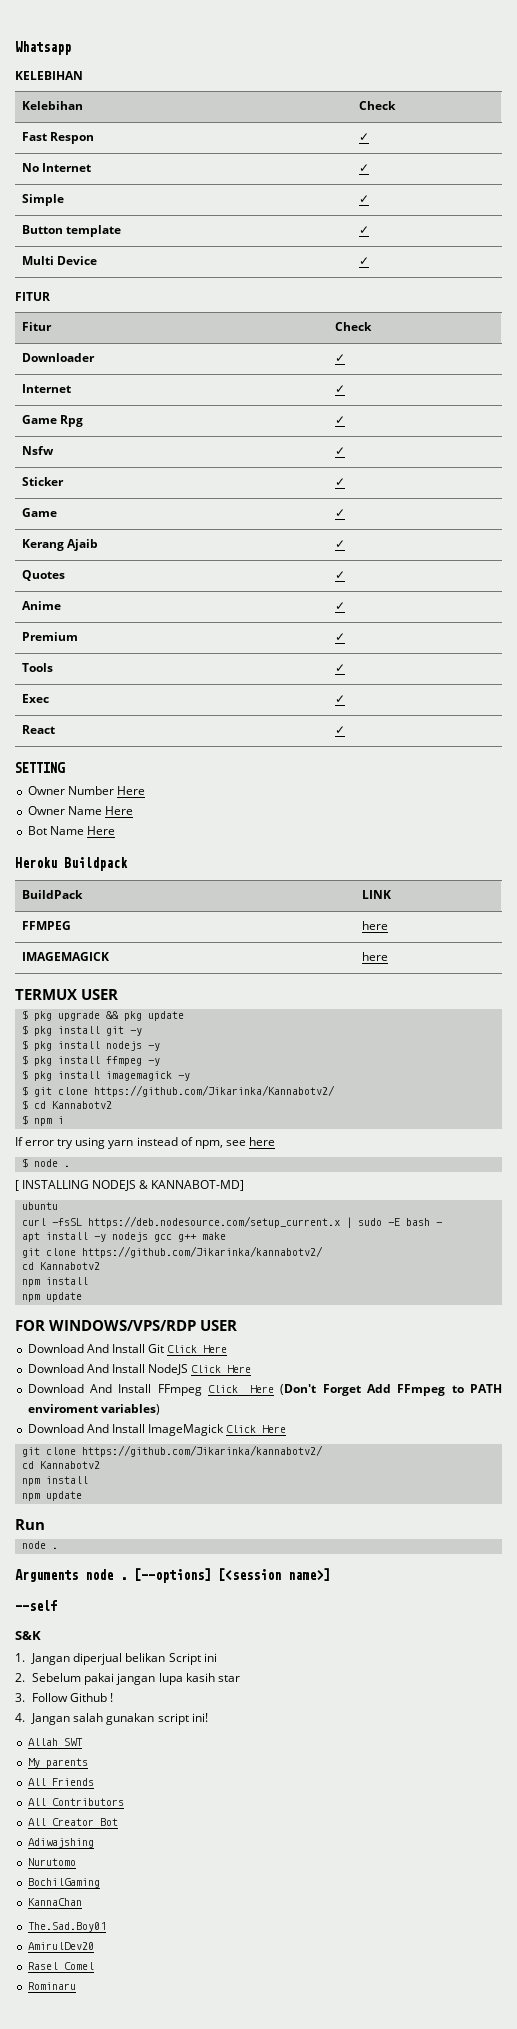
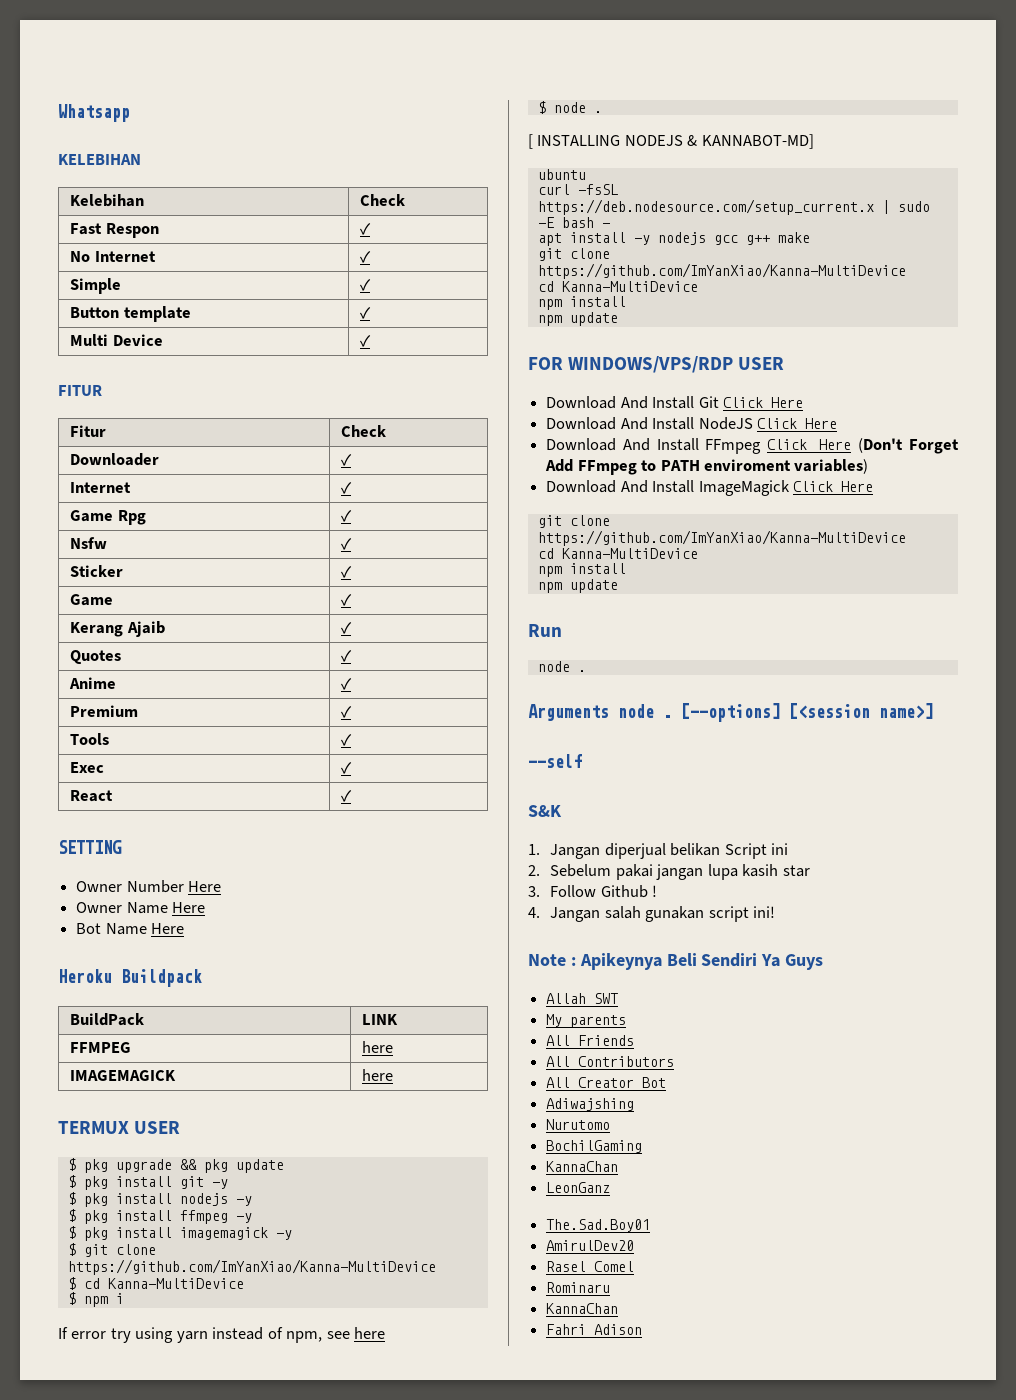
[93,1085,335,1097] https://github.com/Jikarinka/Kannabotv2/ -> [67,1259,436,1275] https://github.com/ImYanXiao/Kanna-MultiDevice
[51,1101,112,1109] Kannabotv2 -> [107,1278,244,1289] Kanna-MultiDevice
[81,1246,323,1258] [21,1262,100,1270] https://github.com/Jikarinka/kannabotv2/ // cd Kannabotv2 -> [537,263,906,279] [537,281,698,292] https://github.com/ImYanXiao/Kanna-MultiDevice // cd Kanna-MultiDevice
[81,1445,323,1457] [21,1461,100,1469] https://github.com/Jikarinka/kannabotv2/ // cd Kannabotv2 -> [537,530,906,546] [537,548,698,559] https://github.com/ImYanXiao/Kanna-MultiDevice // cd Kanna-MultiDevice
(208, 1717) none -> [528,953,824,970] // Note : Apikeynya Beli Sendiri Ya Guys
(82, 1902) none -> [546,1182,611,1193] // LeonGanz
(76, 1986) none -> [546,1303,619,1314] [546,1324,643,1335] // KannaChan // Fahri Adison

